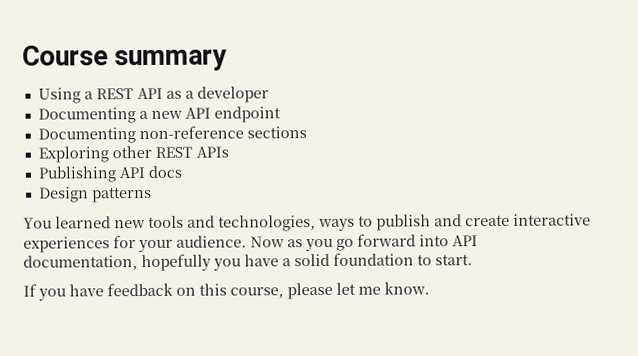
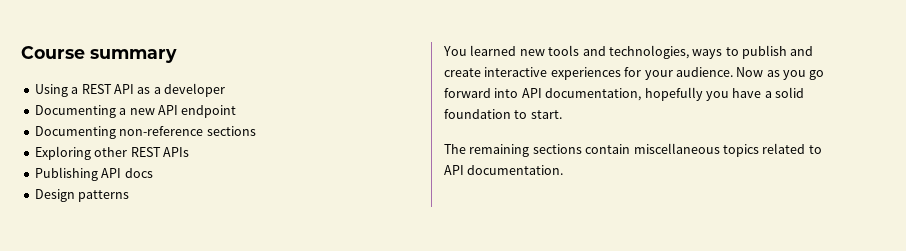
[23,281,430,301] If you have feedback on this course, please let me know. -> [444,143,822,157] [444,165,564,175] The remaining sections contain miscellaneous topics related to API documentation.

